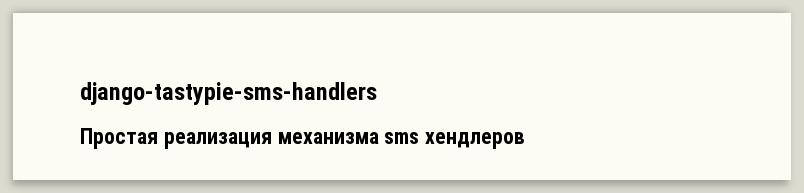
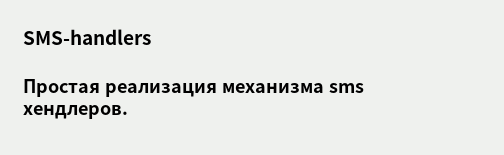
[80,82,377,105] django-tastypie-sms-handlers -> [23,29,151,45] SMS-handlers
[425,132,526,149] хендлеров -> [23,105,128,119] хендлеров.

